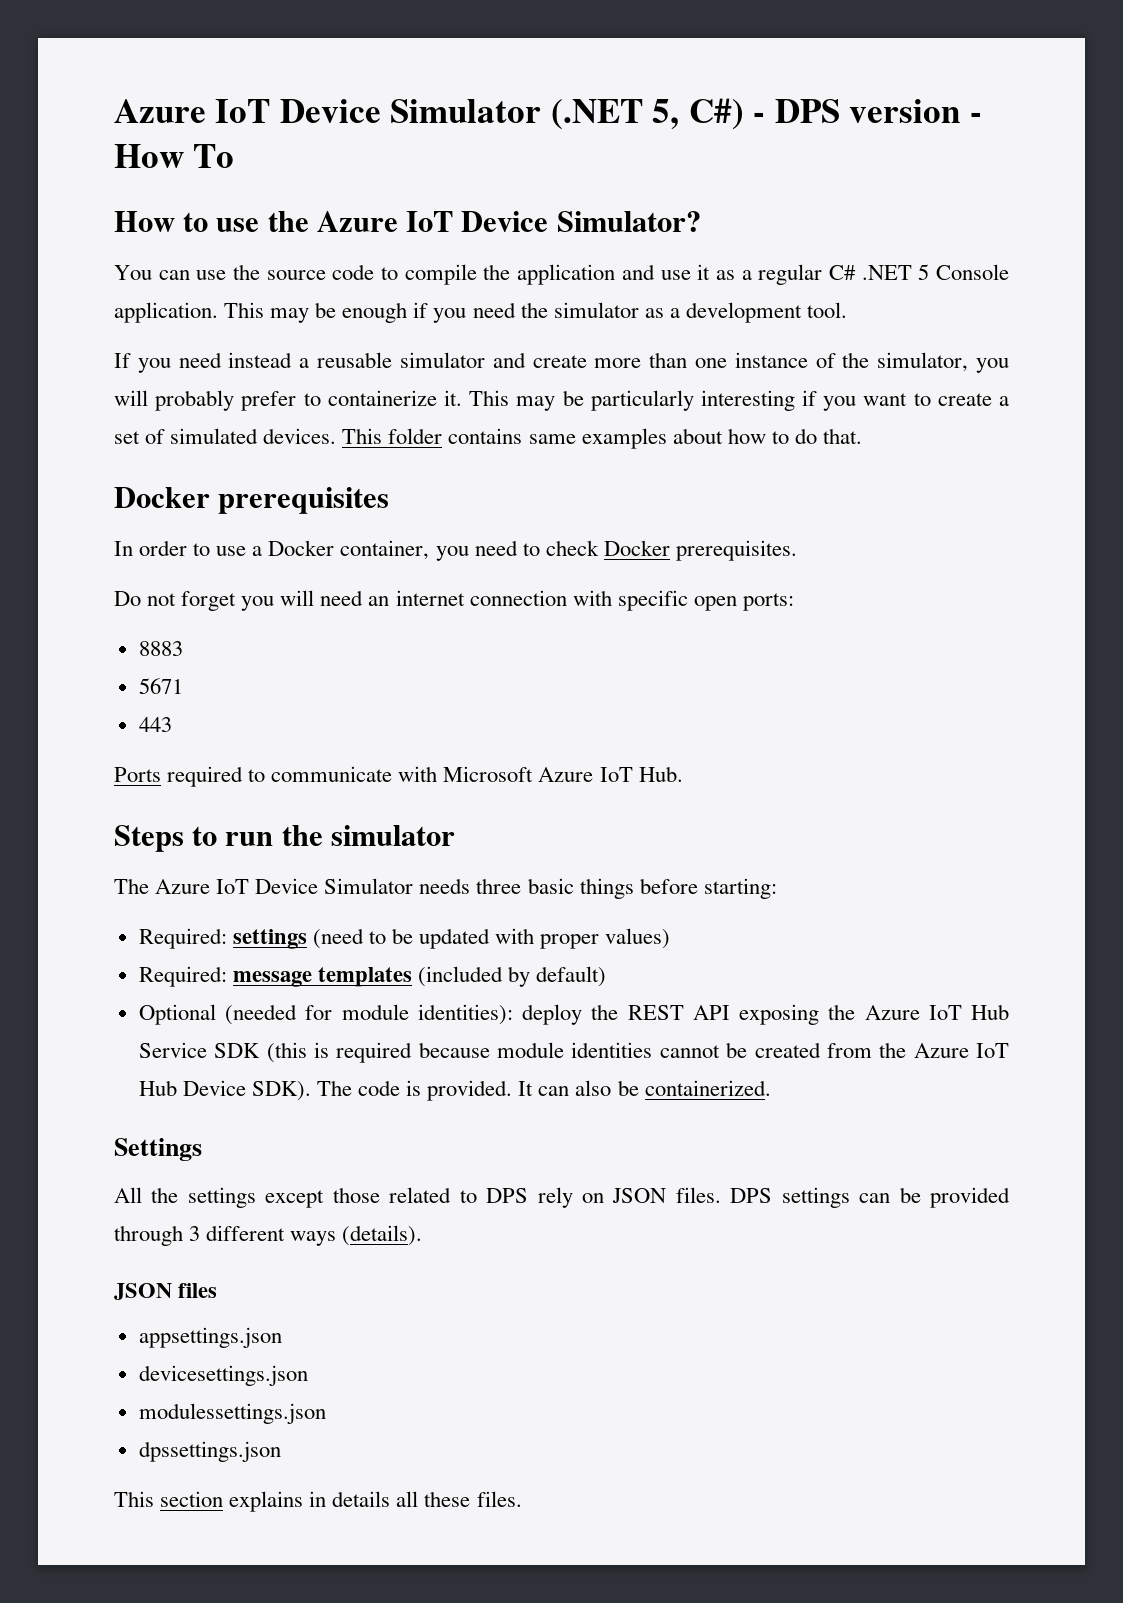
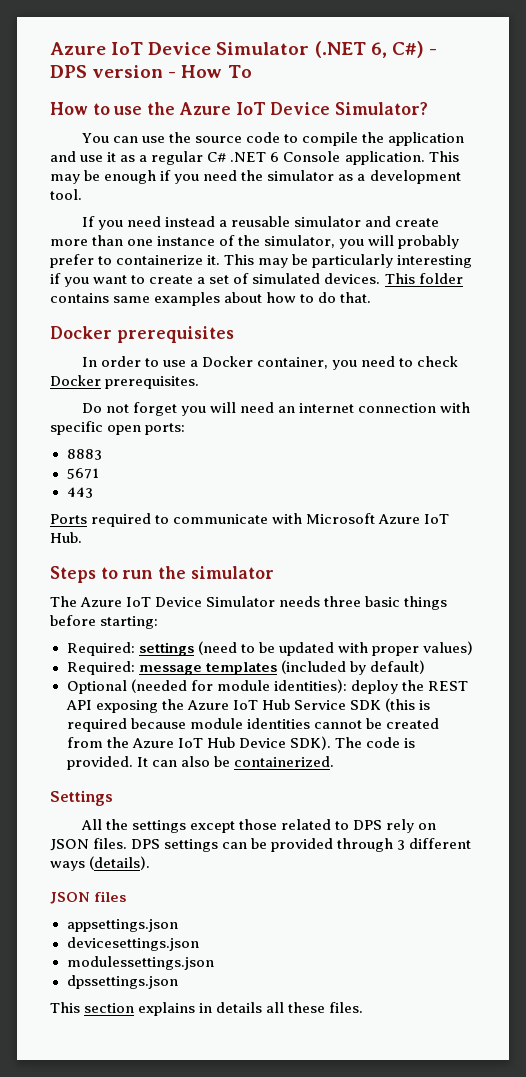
[652,99,680,130] 5, -> [370,42,387,58] 6,
[918,264,930,280] 5 -> [270,152,280,162] 6

